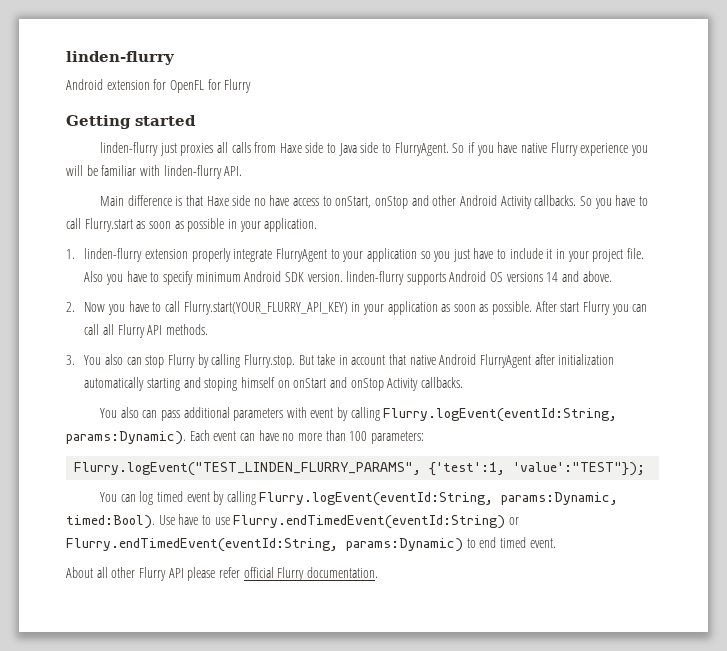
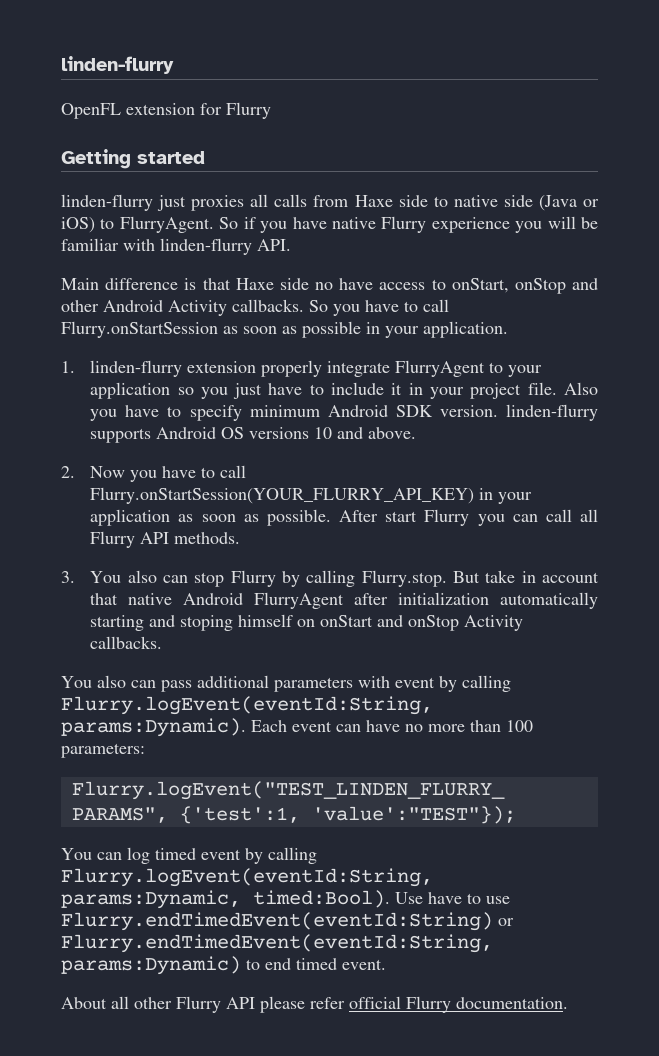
[66,79,103,90] Android -> [61,103,121,119] OpenFL
[169,79,221,93] OpenFL for -> (222, 109) none
[338,142,379,156] Java side -> [453,195,599,211] [61,217,95,233] native side (Java or iOS)
[84,218,133,232] Flurry.start -> [61,321,218,338] Flurry.onStartSession
[546,272,559,282] 14 -> [314,427,333,439] 10
[183,301,348,315] Flurry.start(YOUR_FLURRY_API_KEY) -> [90,487,475,504] Flurry.onStartSession(YOUR_FLURRY_API_KEY)

